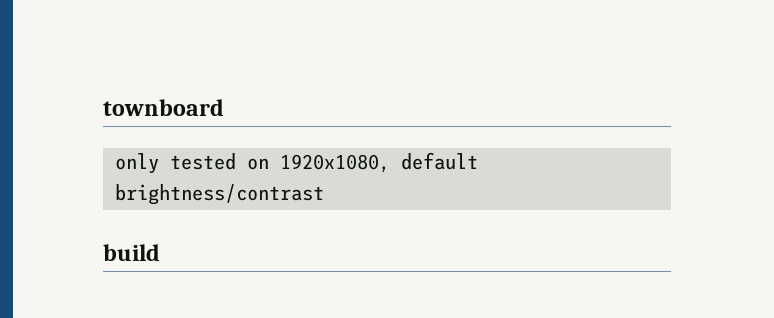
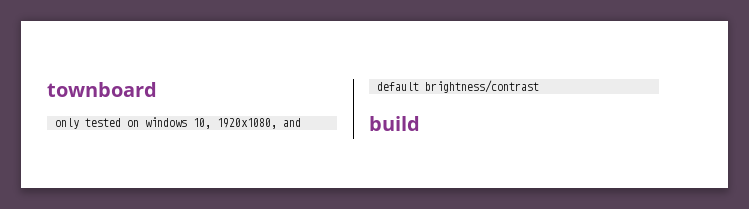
[280,154,391,173] 1920x1080, -> [144,117,301,129] windows 10, 1920x1080, and

